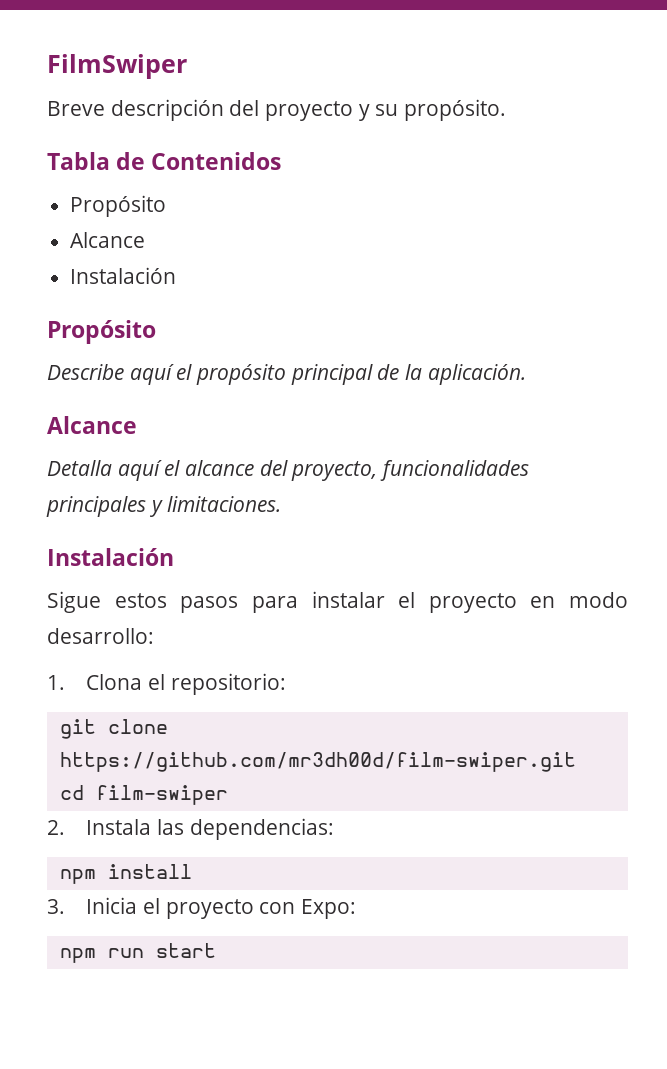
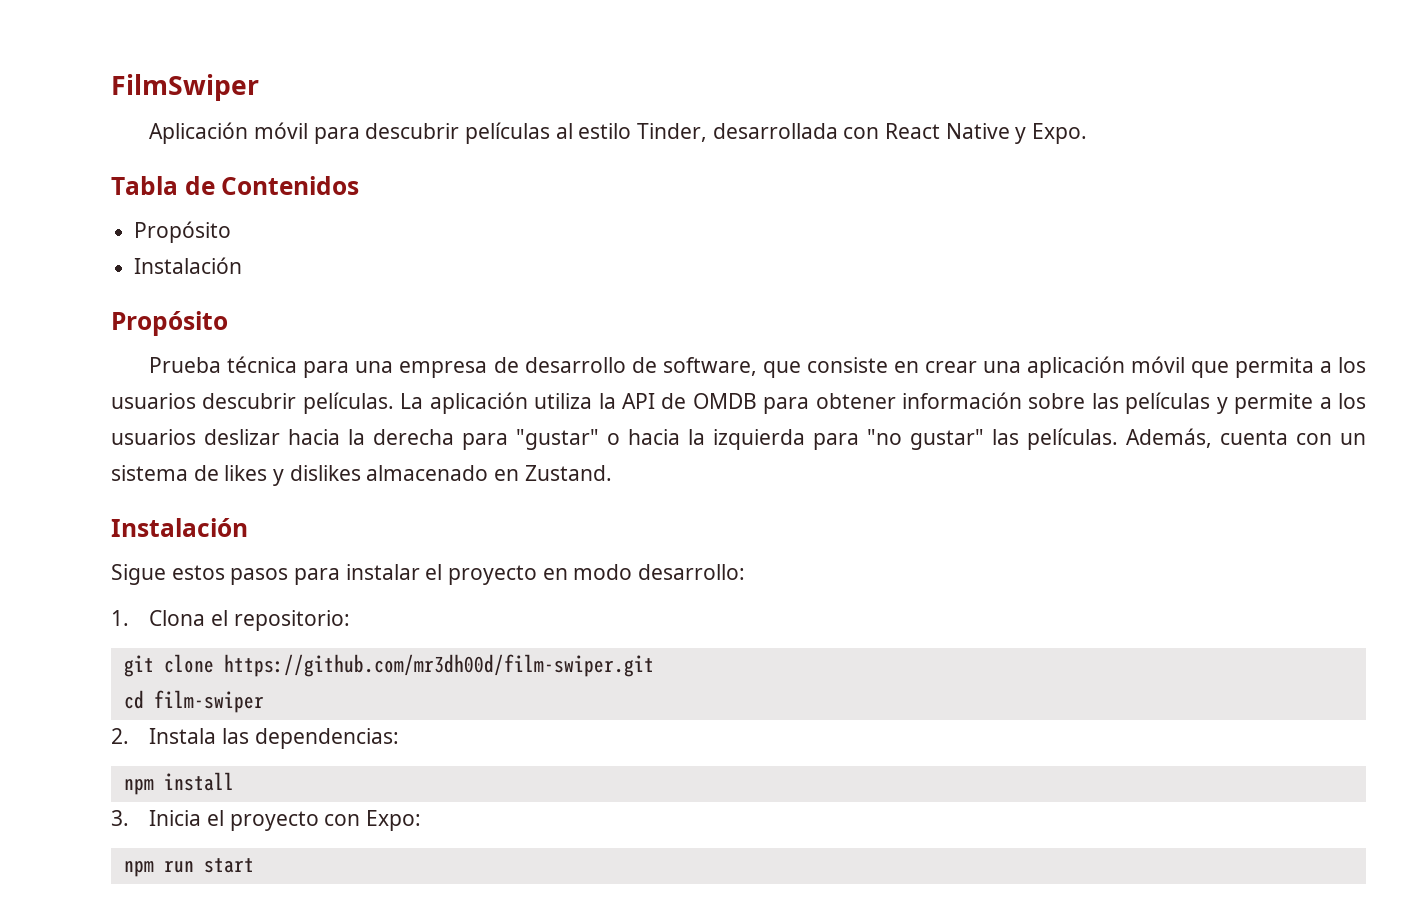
[47,99,507,121] Breve descripción del proyecto y su propósito. -> [149,122,1088,144] Aplicación móvil para descubrir películas al estilo Tinder, desarrollada con React Native y Expo.
[70,232,146,248] // Alcance -> (232, 232) none
[47,364,526,385] [47,416,137,434] [47,460,530,481] [46,496,282,517] Describe aquí el propósito principal de la aplicación. // Alcance // Detalla aquí el alcance del proyecto, funcionalidades principales y limitaciones. -> [149,356,1366,378] [111,392,1367,414] [111,428,1366,450] [111,465,612,486] Prueba técnica para una empresa de desarrollo de software, que consiste en crear una aplicación móvil que permita a los usuarios descubrir películas. La aplicación utiliza la API de OMDB para obtener información sobre las películas y permite a los usuarios deslizar hacia la derecha para "gustar" o hacia la izquierda para "no gustar" las películas. Además, cuenta con un sistema de likes y dislikes almacenado en Zustand.

